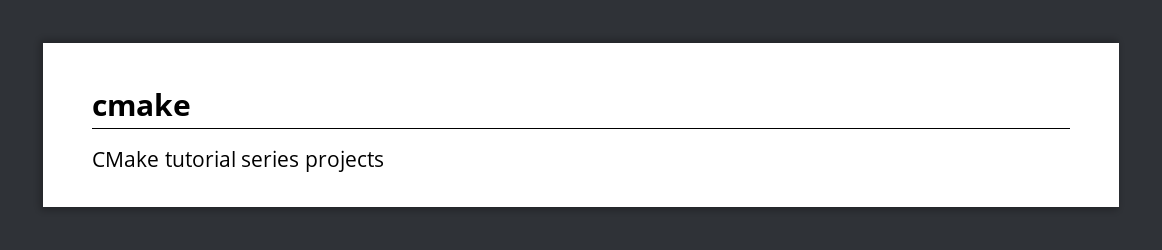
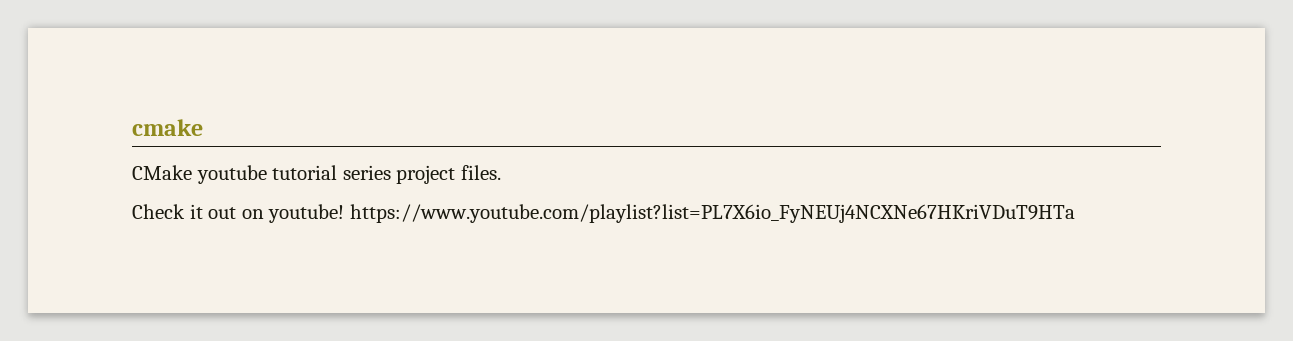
(159, 159) none -> [196,165,267,184] youtube
[305,150,385,172] projects -> [396,165,501,184] [132,204,1075,223] project files. // Check it out on youtube! https://www.youtube.com/playlist?list=PL7X6io_FyNEUj4NCXNe67HKriVDuT9HTa

